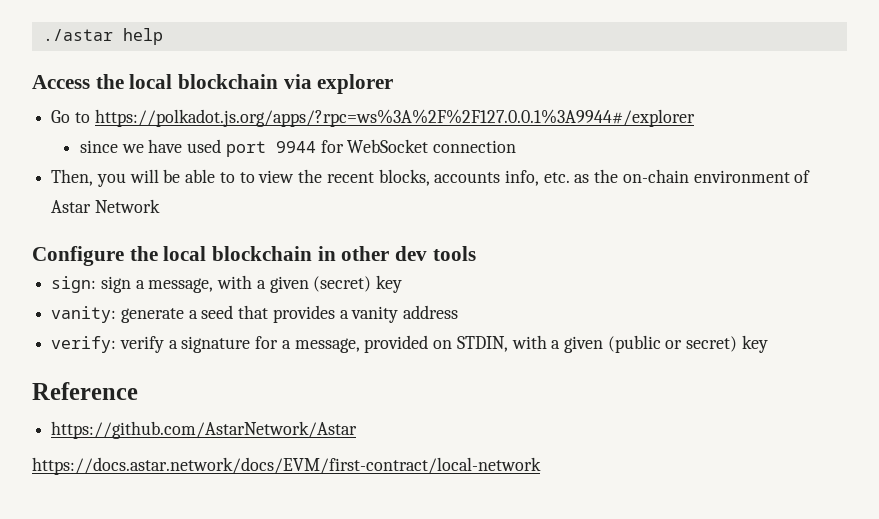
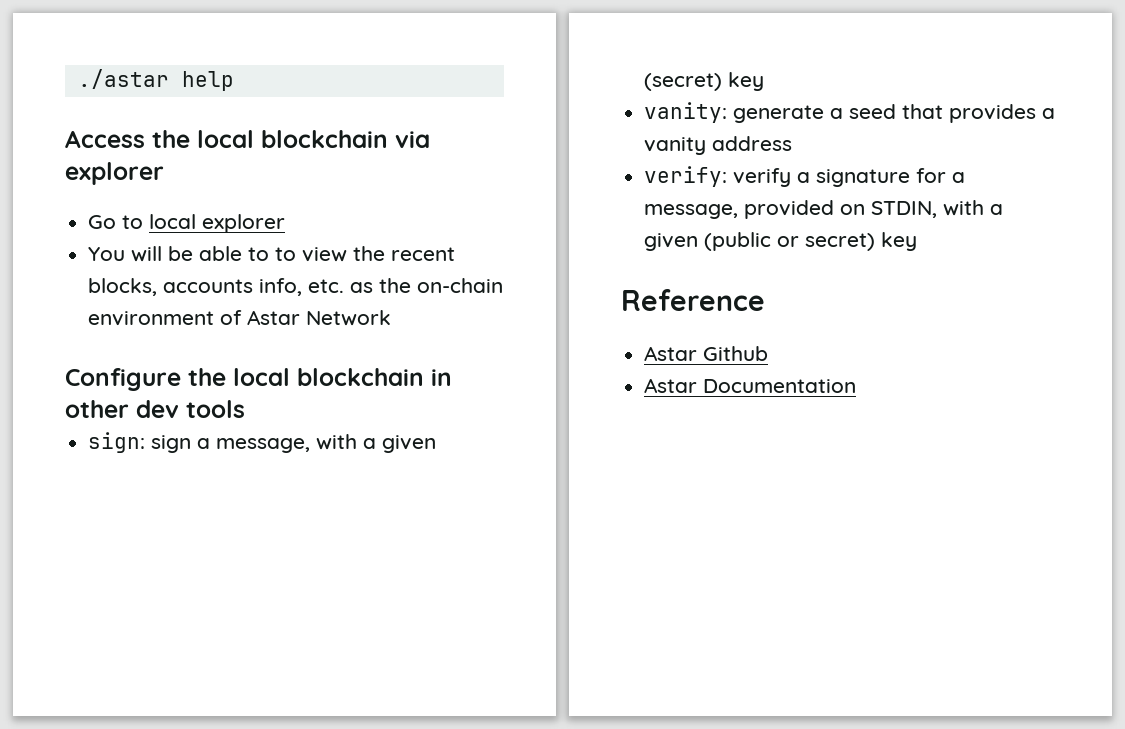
[94,109,695,127] [79,139,517,157] [51,169,126,187] https://polkadot.js.org/apps/?rpc=ws%3A%2F%2F127.0.0.1%3A9944#/explorer // since we have used port 9944 for WebSocket connection // Then, you -> [149,214,286,233] [88,247,126,261] local explorer // You
[51,421,358,439] [32,457,541,475] https://github.com/AstarNetwork/Astar // https://docs.astar.network/docs/EVM/first-contract/local-network -> [644,346,769,361] [644,378,857,393] Astar Github // Astar Documentation

